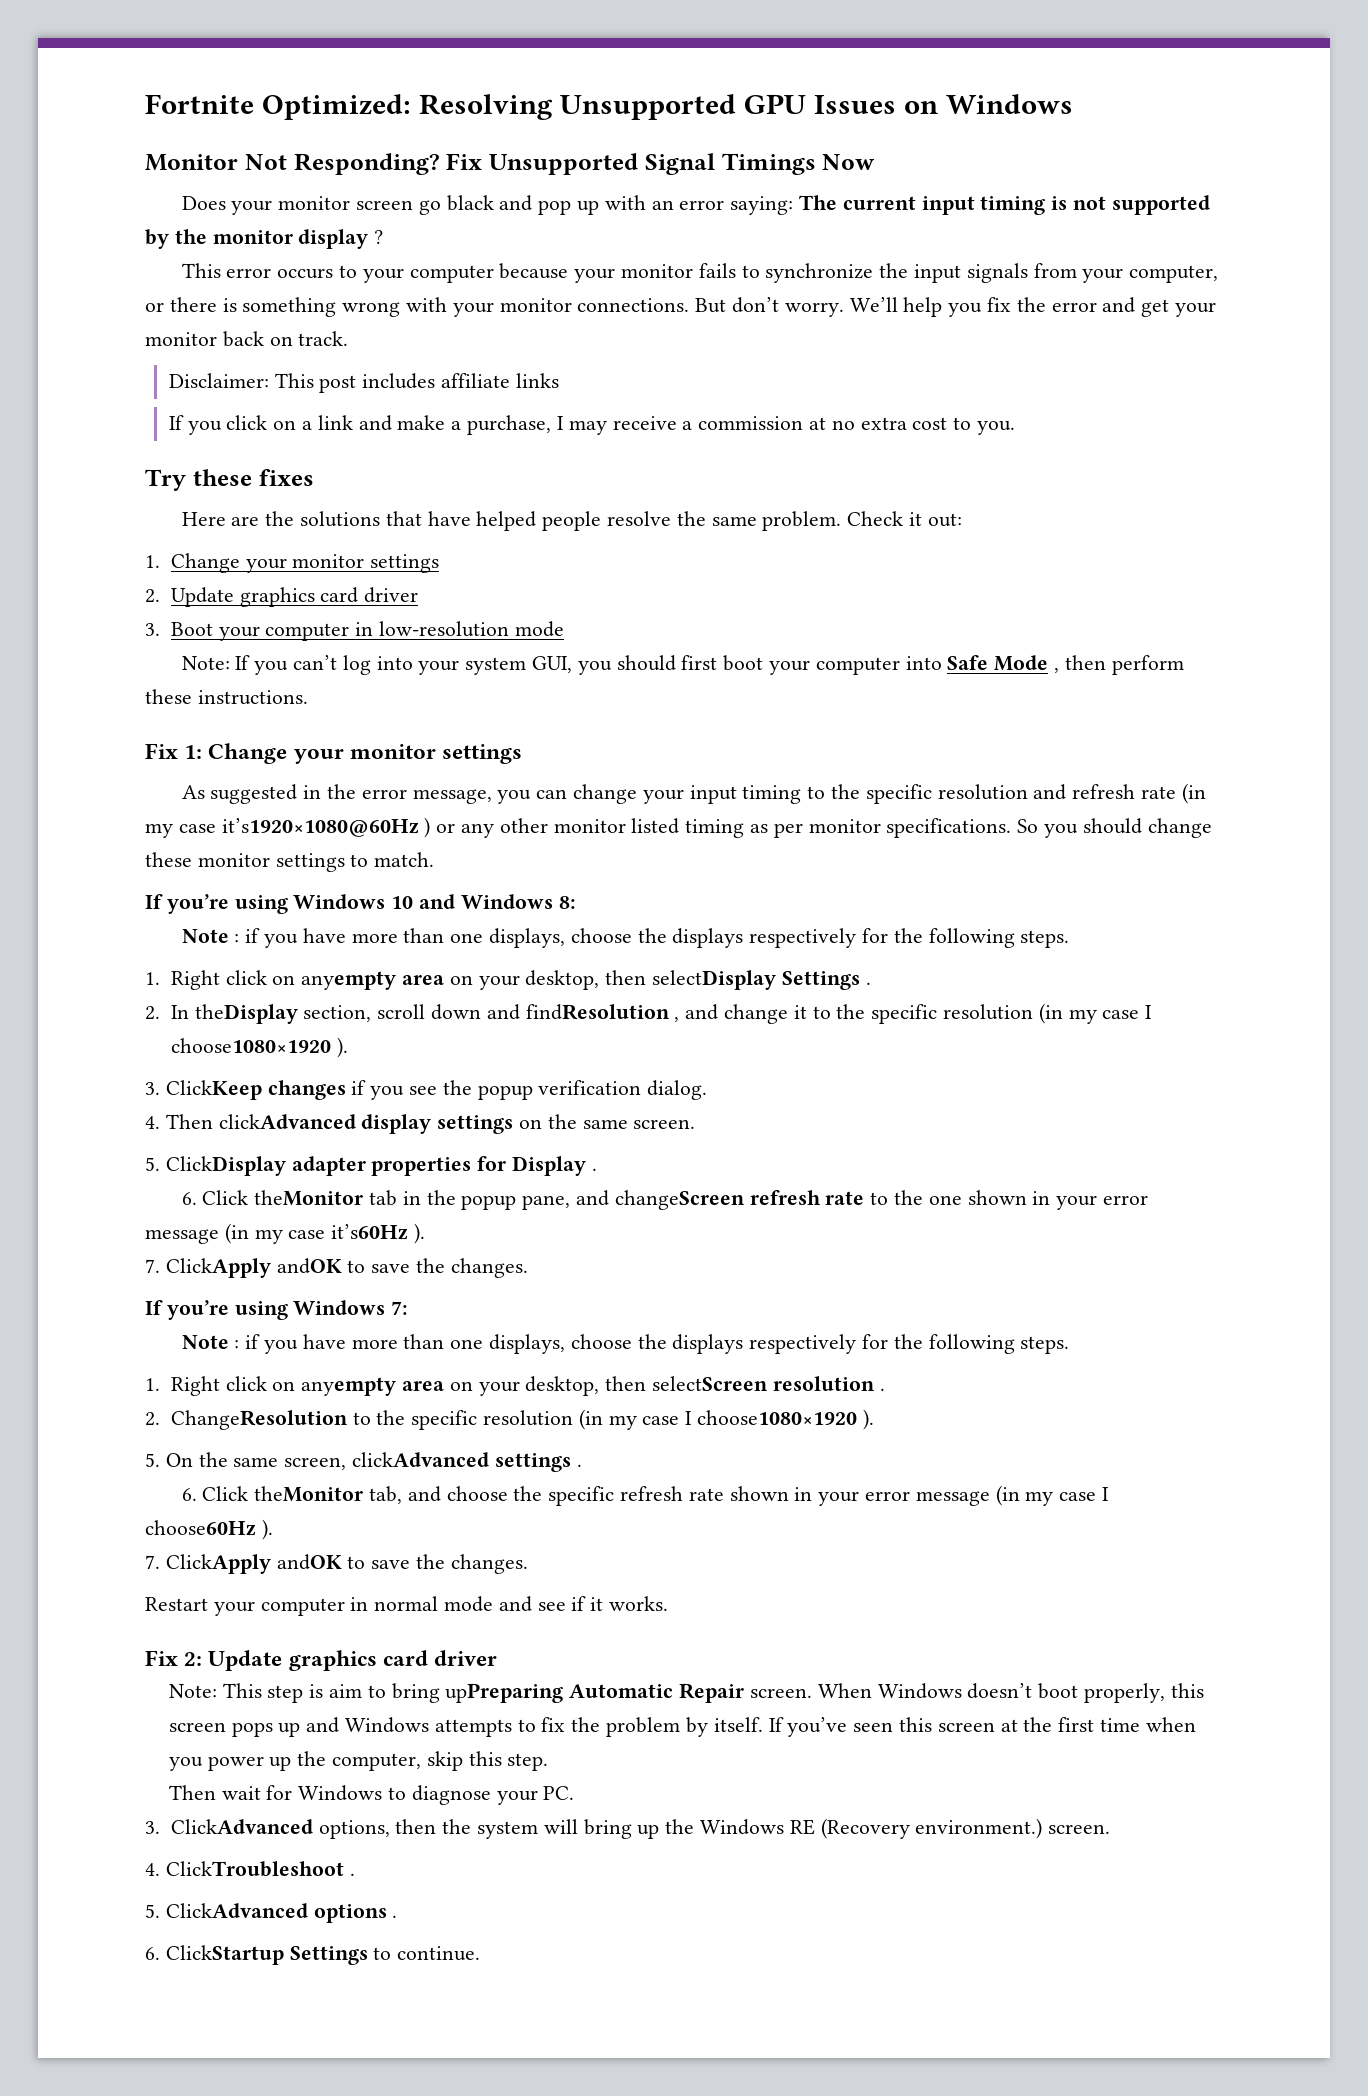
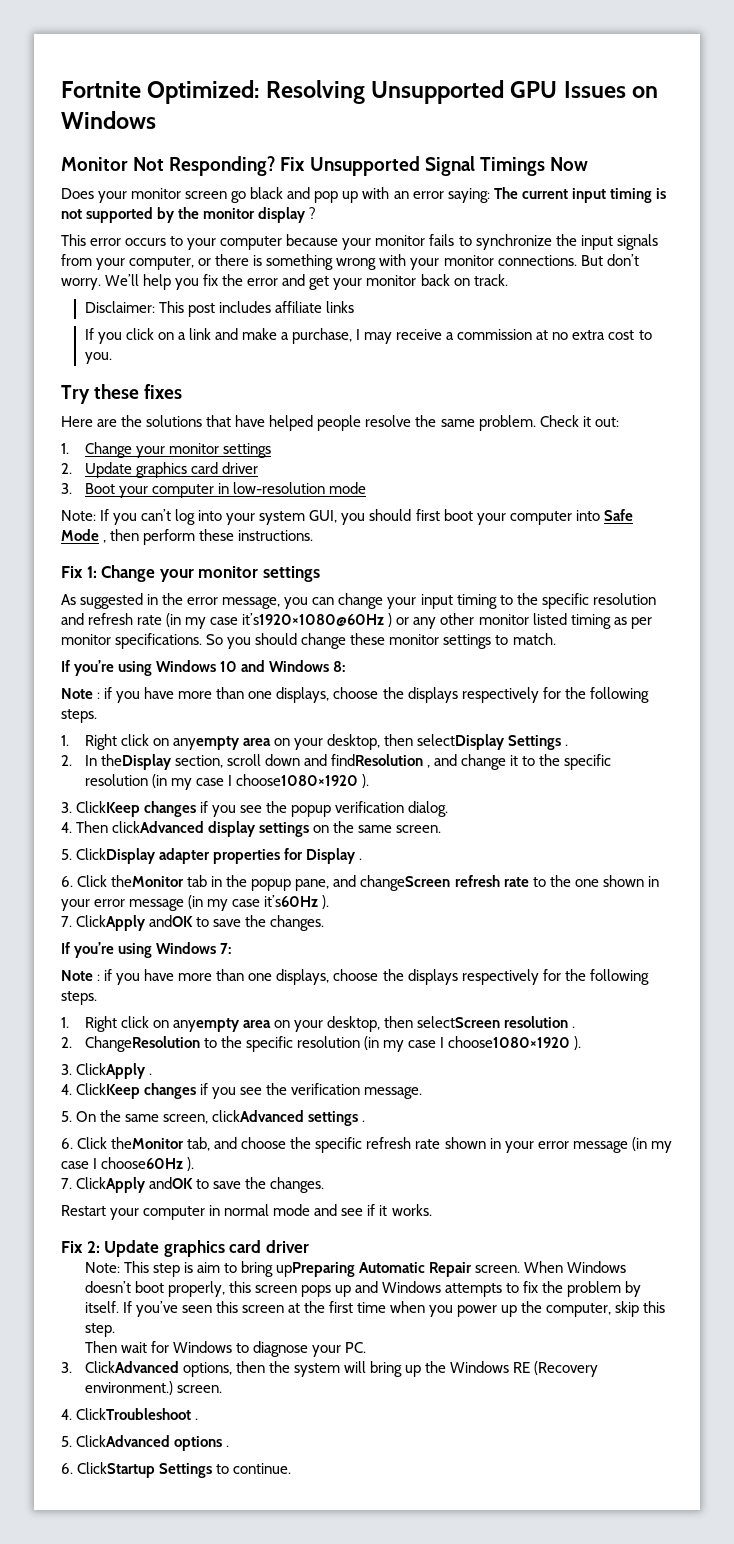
(874, 1419) none -> [61,1063,153,1079] [61,1083,423,1099] // 3. ClickApply . // 4. ClickKeep changes if you see the verification message.

